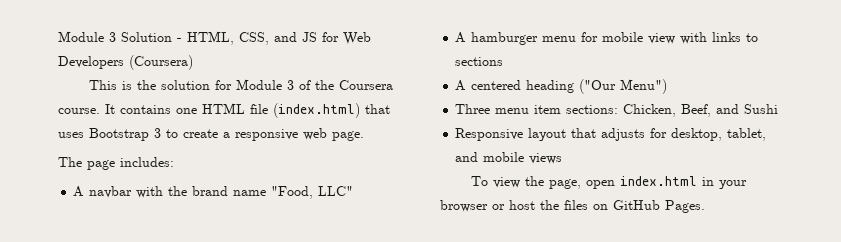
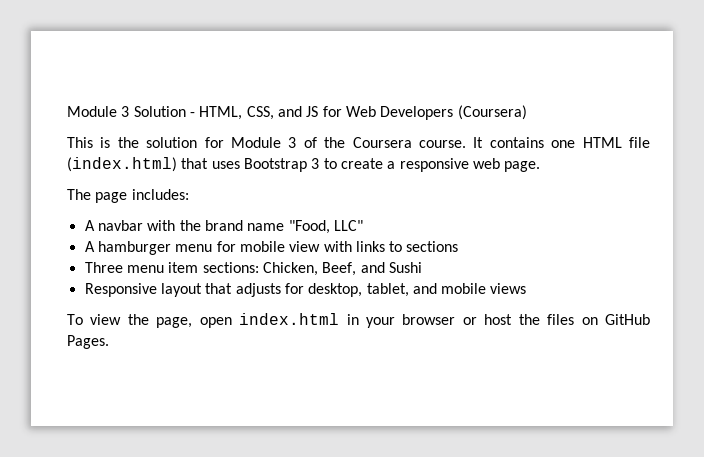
[455,79,668,94] // A centered heading ("Our Menu") -> (459, 246) none

